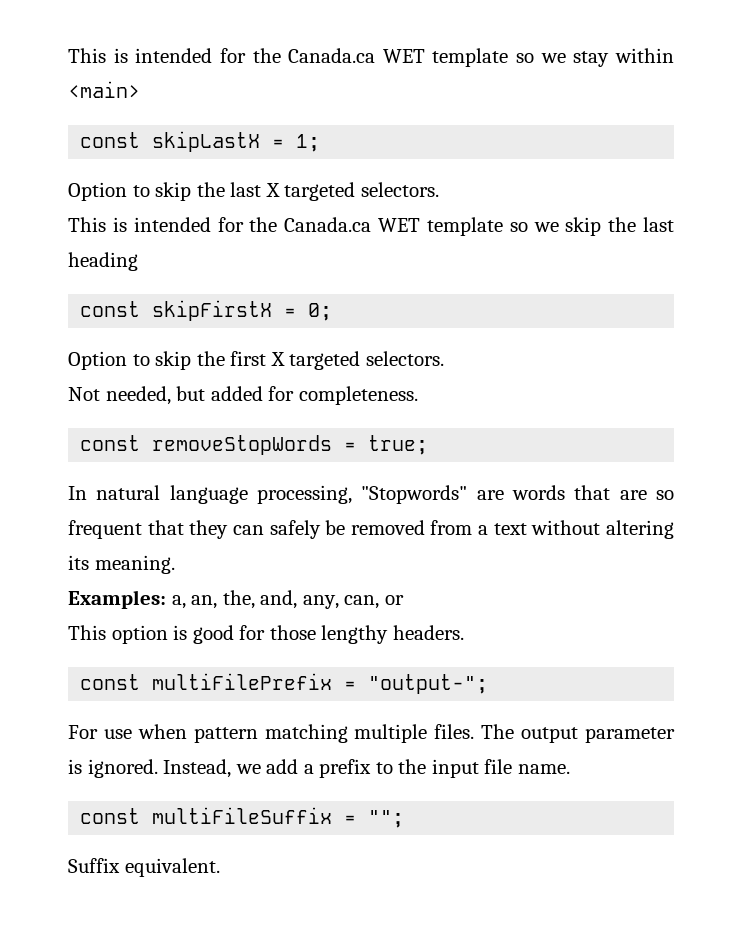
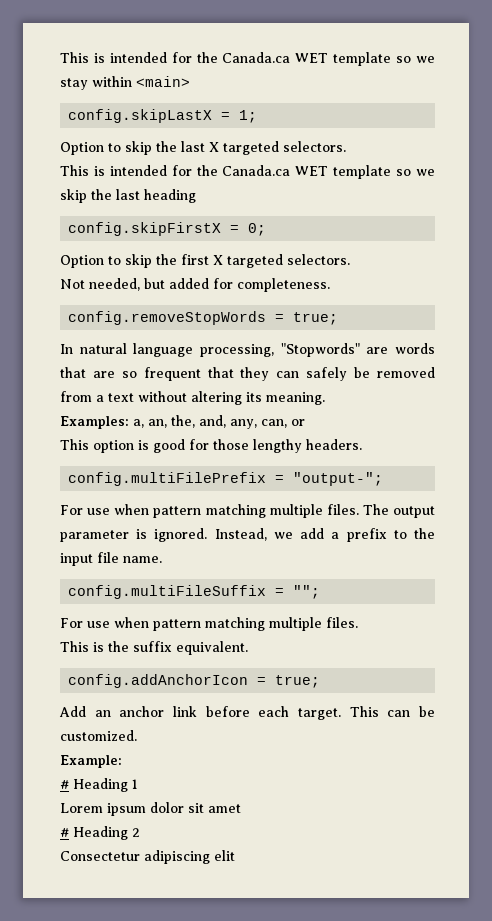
[80,131,261,152] const skipLastX -> [68,109,213,123] config.skipLastX
[80,300,273,321] const skipFirstX -> [68,222,222,236] config.skipFirstX
[80,435,333,455] const removeStopWords -> [68,311,267,325] config.removeStopWords
[80,673,333,690] const multiFilePrefix -> [68,472,267,486] config.multiFilePrefix
[80,807,333,824] const multiFileSuffix -> [68,585,267,599] config.multiFileSuffix
[68,858,220,877] Suffix equivalent. -> [60,617,358,631] [60,641,248,655] [68,674,321,688] [59,706,436,720] [60,730,137,741] [60,755,122,768] [60,778,138,792] [60,802,241,816] [60,826,140,840] [60,850,235,864] For use when pattern matching multiple files. // This is the suffix equivalent. // config.addAnchorIcon = true; // Add an anchor link before each target. This can be customized. // Example: // # Heading 1 // Lorem ipsum dolor sit amet // # Heading 2 // Consectetur adipiscing elit

